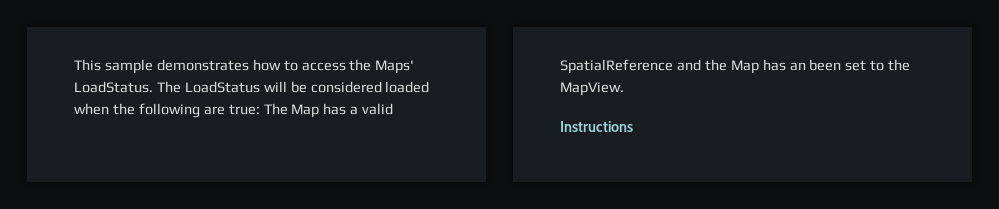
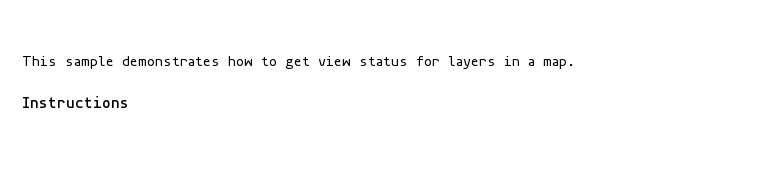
[301,59,415,74] [74,81,430,93] [74,103,394,118] [560,59,911,74] [560,82,624,96] access the Maps' LoadStatus. The LoadStatus will be considered loaded when the following are true: The Map has a valid SpatialReference and the Map has an been set to the MapView. -> [285,56,575,69] get view status for layers in a map.

